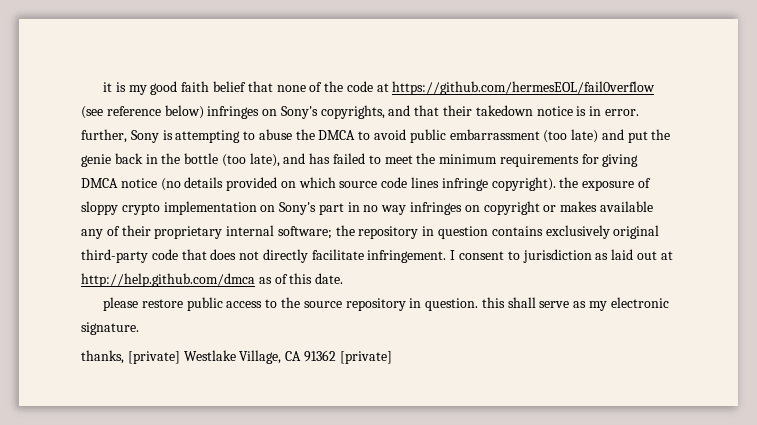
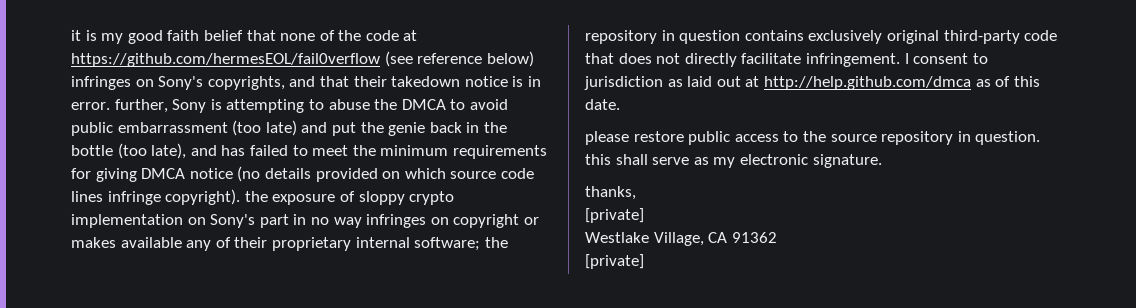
[127,351,180,364] [private] -> [585,208,644,223] // [private] //
(336, 356) none -> (777, 237) //

